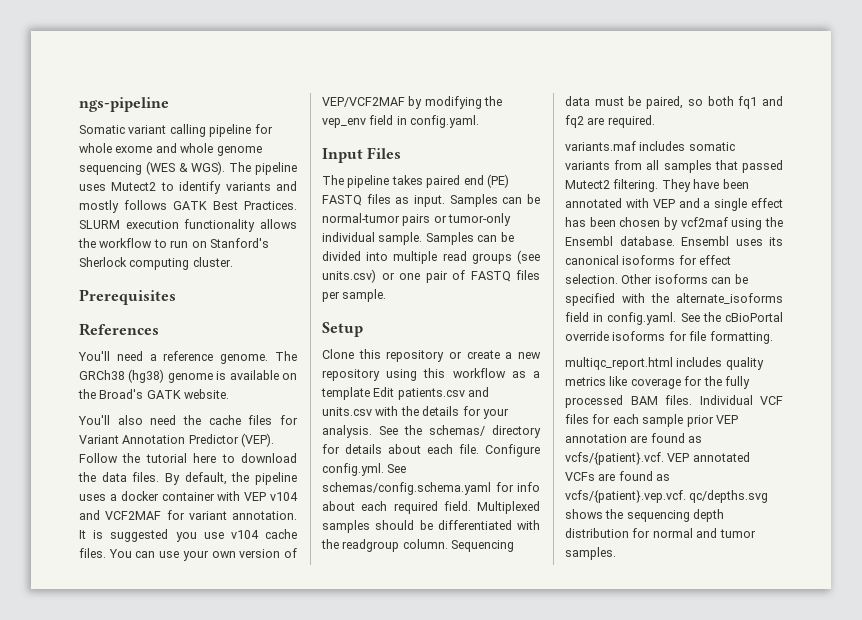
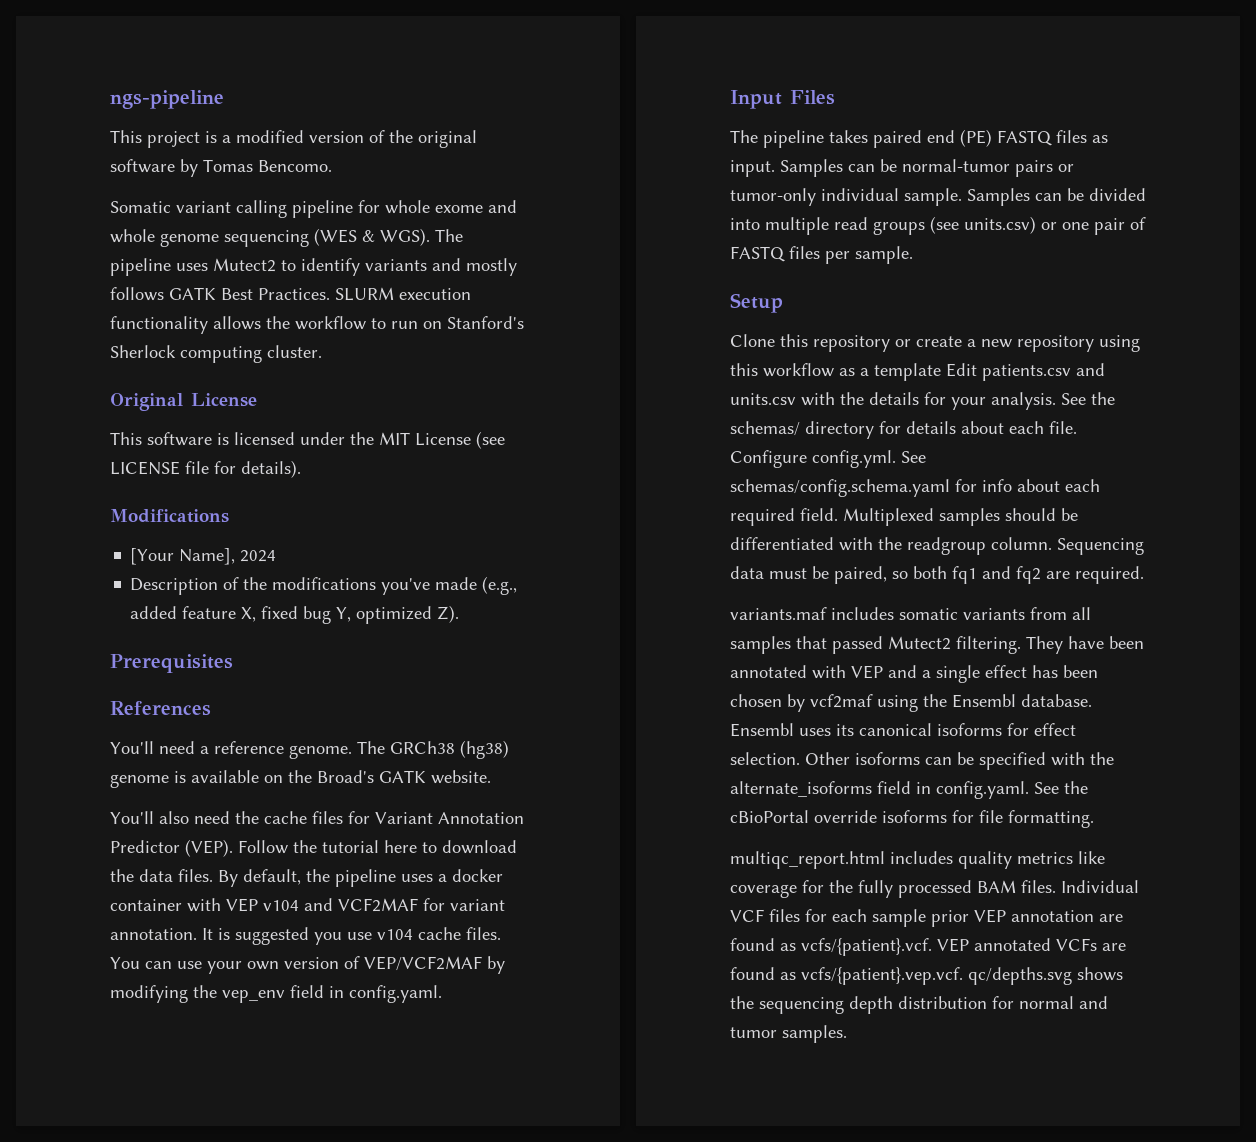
(169, 104) none -> [110,130,477,148] [110,159,332,177] // This project is a modified version of the original software by Tomas Bencomo.
(233, 262) none -> [110,393,257,411] [110,431,505,449] [110,460,301,478] [110,509,229,523] [130,548,277,565] [130,576,518,595] [130,605,460,624] // Original License // This software is licensed under the MIT License (see LICENSE file for details). // Modifications // [Your Name], 2024 // Description of the modifications you've made (e.g., added feature X, fixed bug Y, optimized Z).

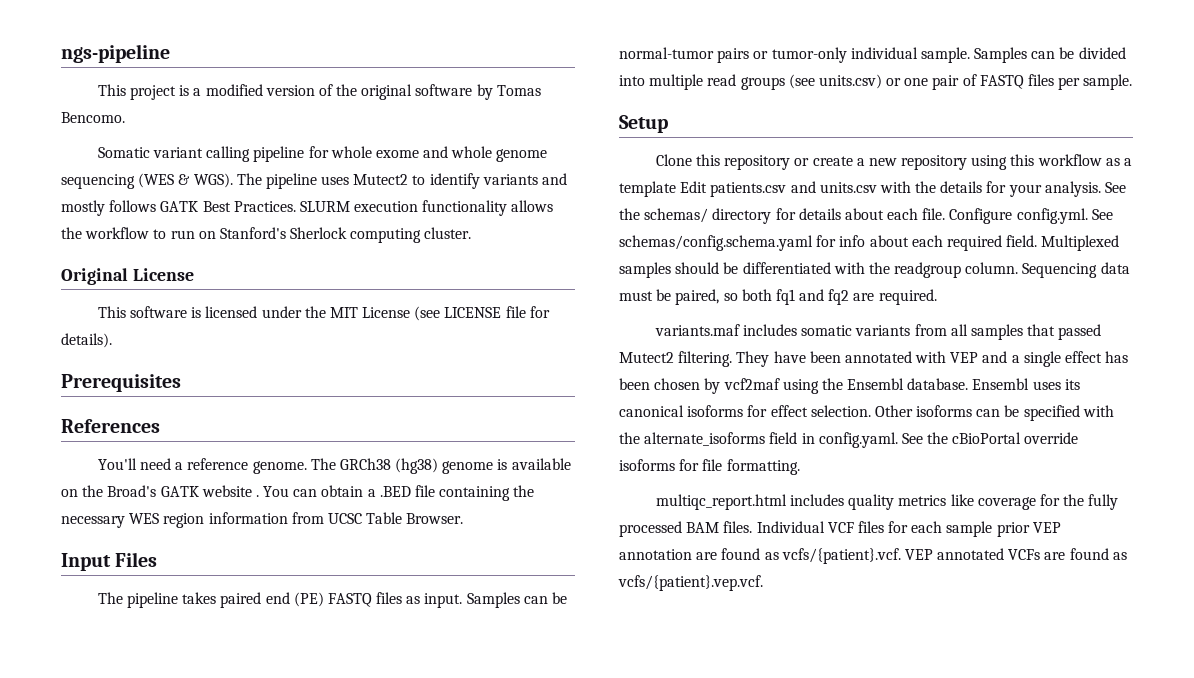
[110,509,229,523] [130,548,277,565] [130,576,518,595] [130,605,460,624] // Modifications // [Your Name], 2024 // Description of the modifications you've made (e.g., added feature X, fixed bug Y, optimized Z). -> (112, 340) none
[431,770,491,784] [110,811,524,824] [110,839,517,857] [110,869,503,887] [110,898,505,912] [110,927,501,945] [110,956,505,974] [110,985,442,1003] website. // You'll also need the cache files for Variant Annotation Predictor (VEP). Follow the tutorial here to download the data files. By default, the pipeline uses a docker container with VEP v104 and VCF2MAF for variant annotation. It is suggested you use v104 cache files. You can use your own version of VEP/VCF2MAF by modifying the vep_env field in config.yaml. -> [201,485,535,501] [61,512,464,528] website . You can obtain a .BED file containing the necessary WES region information from UCSC Table Browser.
[968,967,1123,985] [730,996,1108,1014] [730,1025,847,1043] qc/depths.svg shows the sequencing depth distribution for normal and tumor samples. -> (763, 583) none

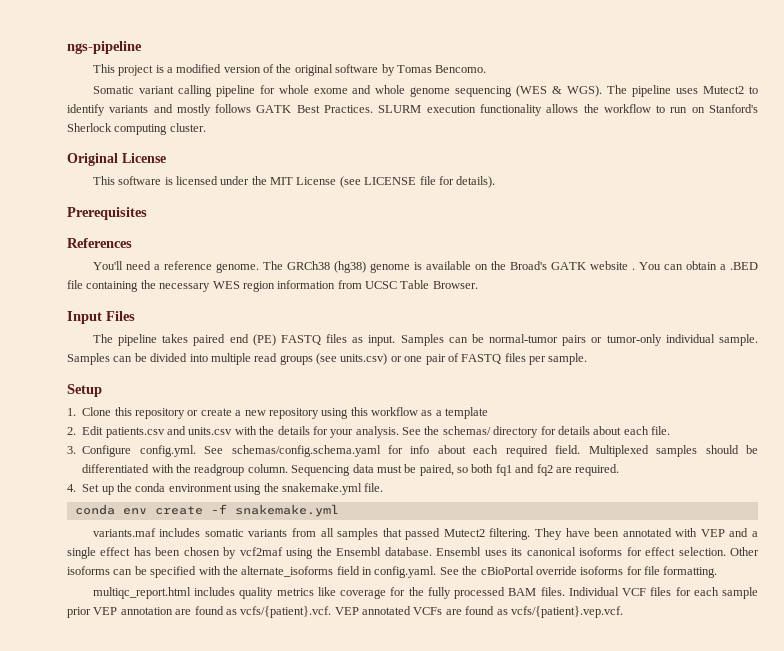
(668, 124) none -> [67,408,76,416] 1.
(676, 189) none -> [67,427,76,435] // 2.
(946, 214) none -> [67,446,76,454] // 3.
(937, 297) none -> [67,483,384,495] [74,504,339,517] // 4. Set up the conda environment using the snakemake.yml file. // conda env create -f snakemake.yml

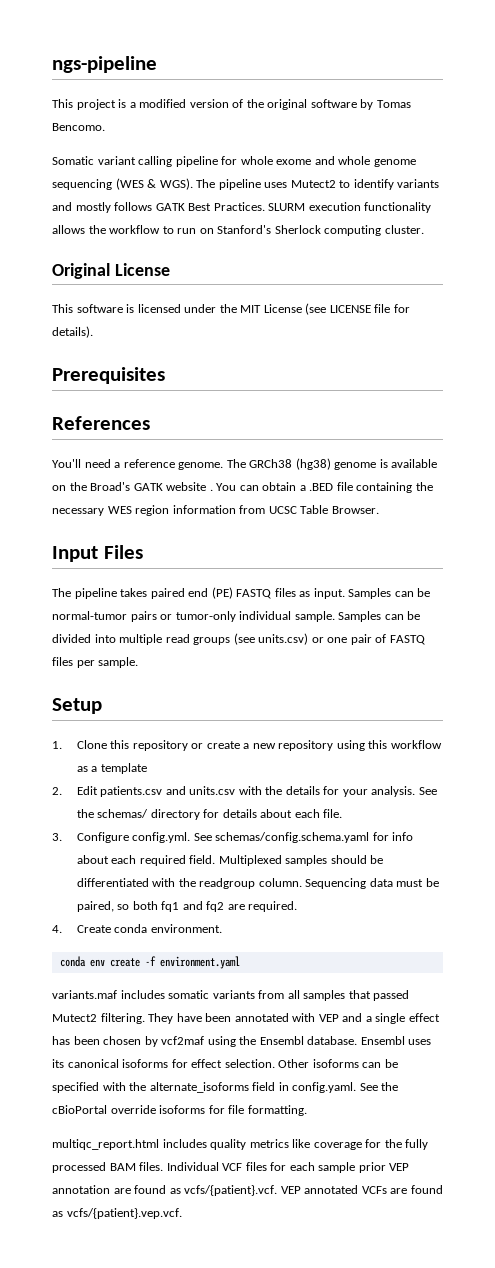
[82,483,384,495] Set up the conda environment using the snakemake.yml file. -> [76,924,222,933] Create conda environment.
[234,504,339,517] snakemake.yml -> [159,956,240,969] environment.yaml

